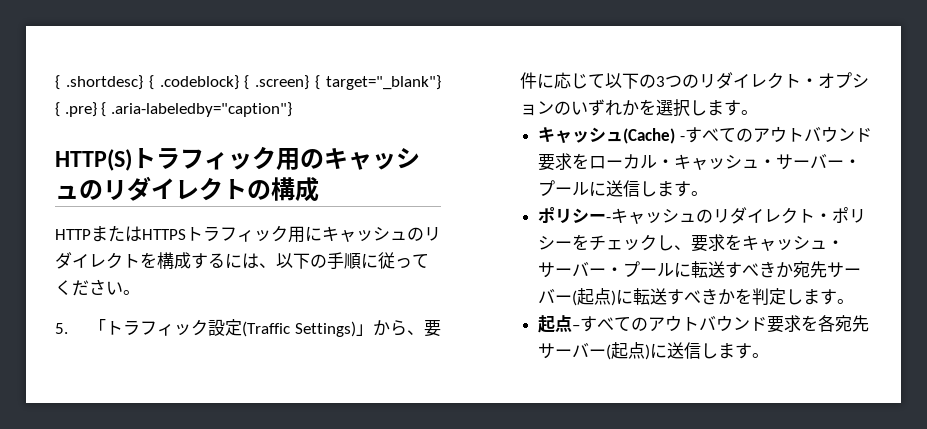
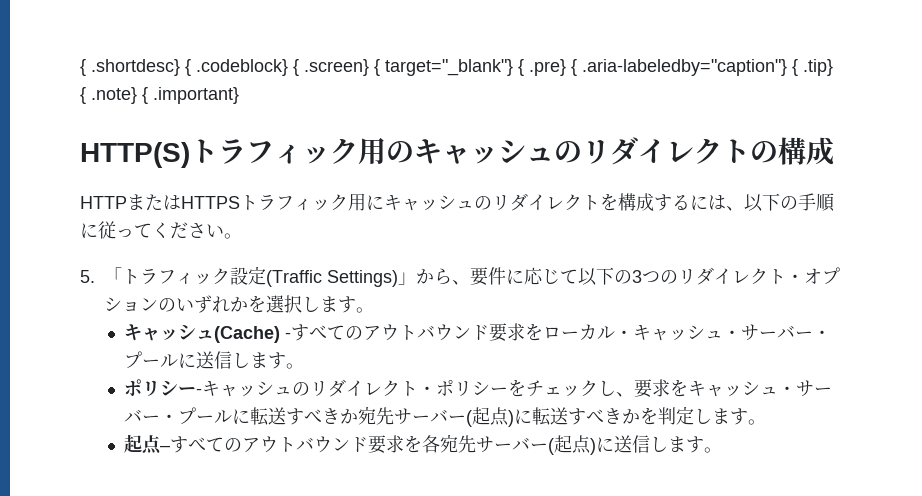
(292, 109) none -> [792,59,833,76] [80,87,239,104] { .tip} { .note} { .important}

